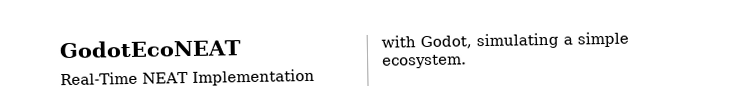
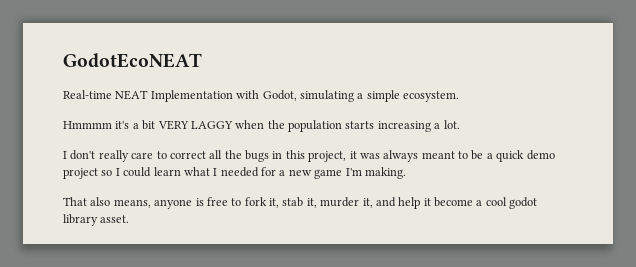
[60,71,138,86] Real-Time -> [63,90,112,99] Real-time
(467, 61) none -> [63,120,460,132] [63,150,555,162] [63,167,406,179] [63,197,538,209] [63,214,130,226] // Hmmmm it's a bit VERY LAGGY when the population starts increasing a lot. // I don't really care to correct all the bugs in this project, it was always meant to be a quick demo project so I could learn what I needed for a new game I'm making. // That also means, anyone is free to fork it, stab it, murder it, and help it become a cool godot library asset.

